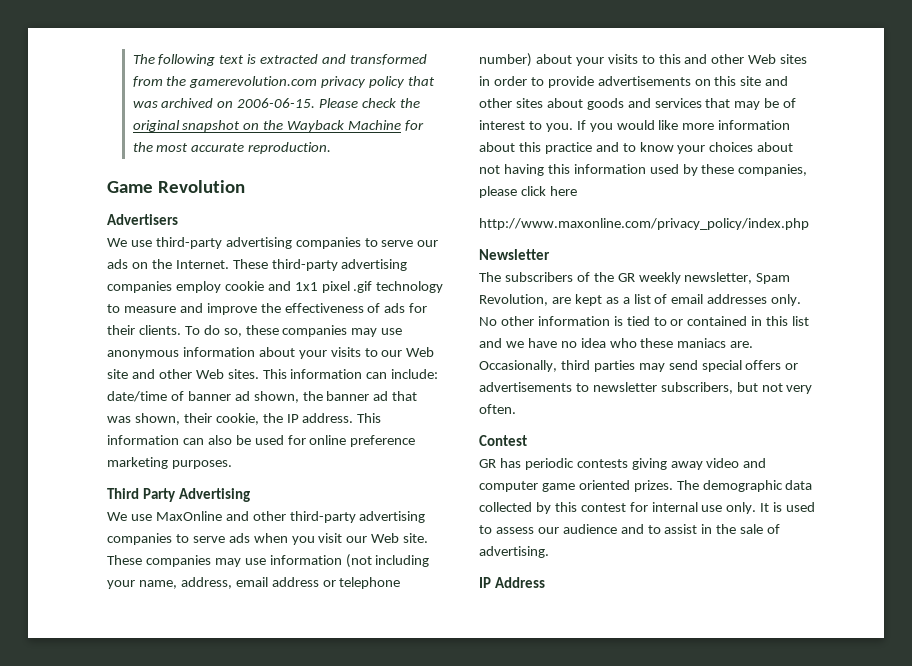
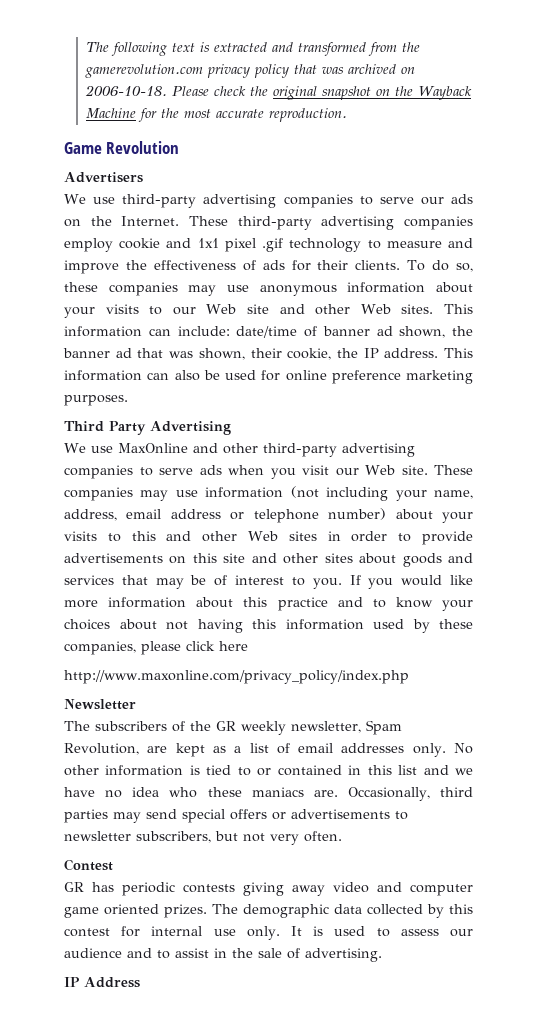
[237,98,316,108] 2006-06-15. -> [84,85,167,96] 2006-10-18.

